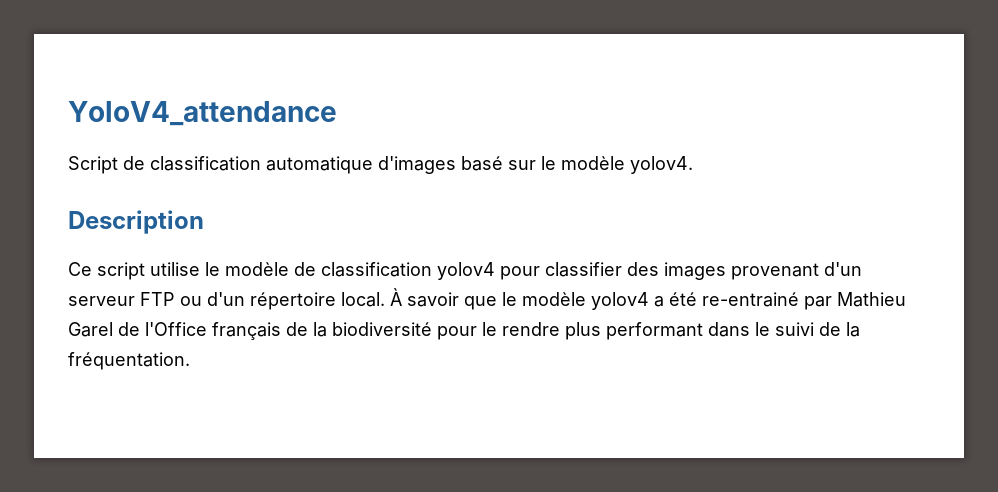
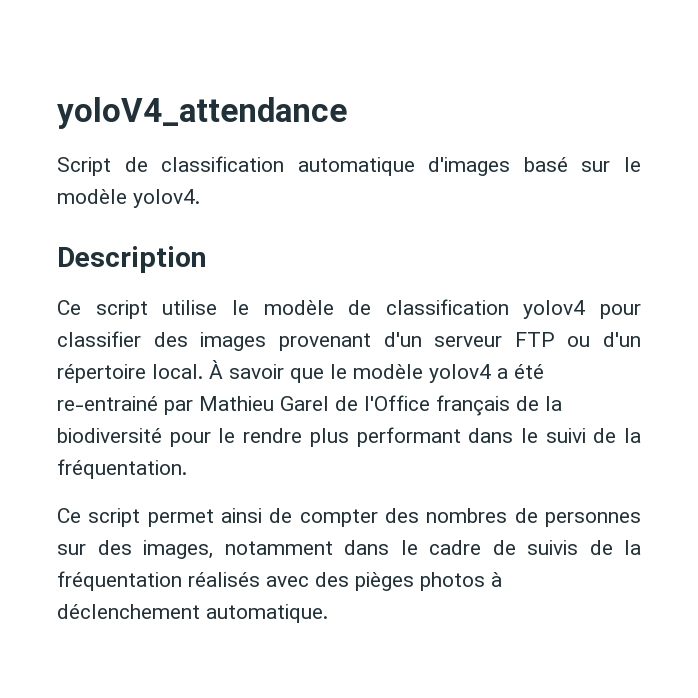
[68,101,337,126] YoloV4_attendance -> [57,97,347,129] yoloV4_attendance
(190, 361) none -> [57,508,641,527] [57,540,641,559] [57,571,502,591] [57,604,328,623] // Ce script permet ainsi de compter des nombres de personnes sur des images, notamment dans le cadre de suivis de la fréquentation réalisés avec des pièges photos à déclenchement automatique.

